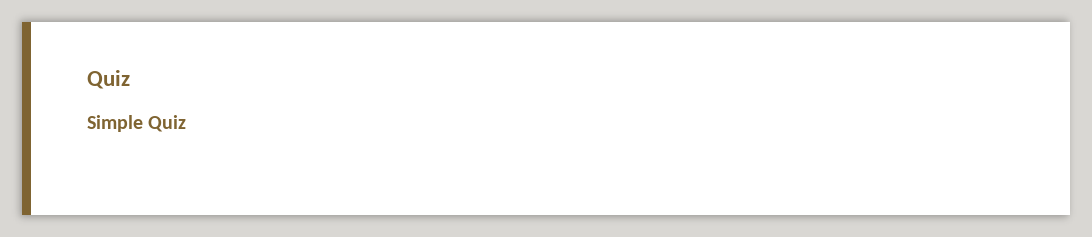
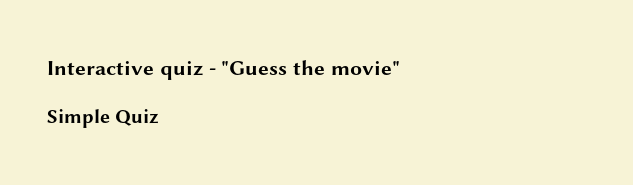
[87,70,130,89] Quiz -> [47,60,401,80] Interactive quiz - "Guess the movie"

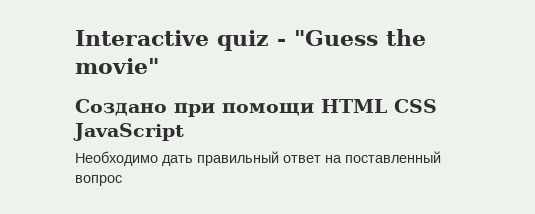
[47,109,160,128] Simple Quiz -> [75,99,437,117] [73,123,184,141] [75,151,441,166] [75,175,122,186] Создано при помощи HTML CSS JavaScript // Необходимо дать правильный ответ на поставленный вопрос

